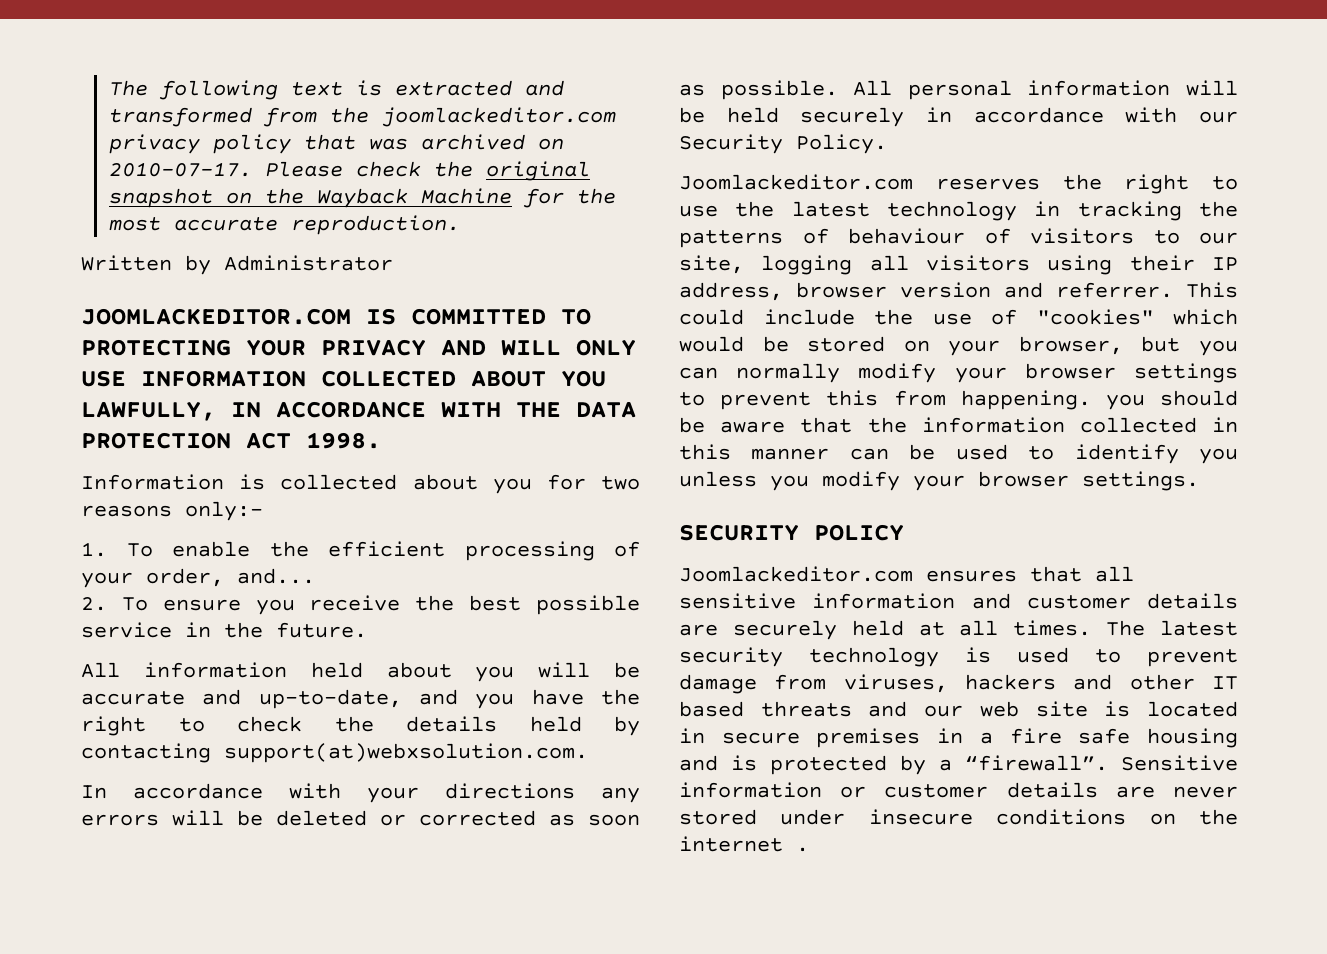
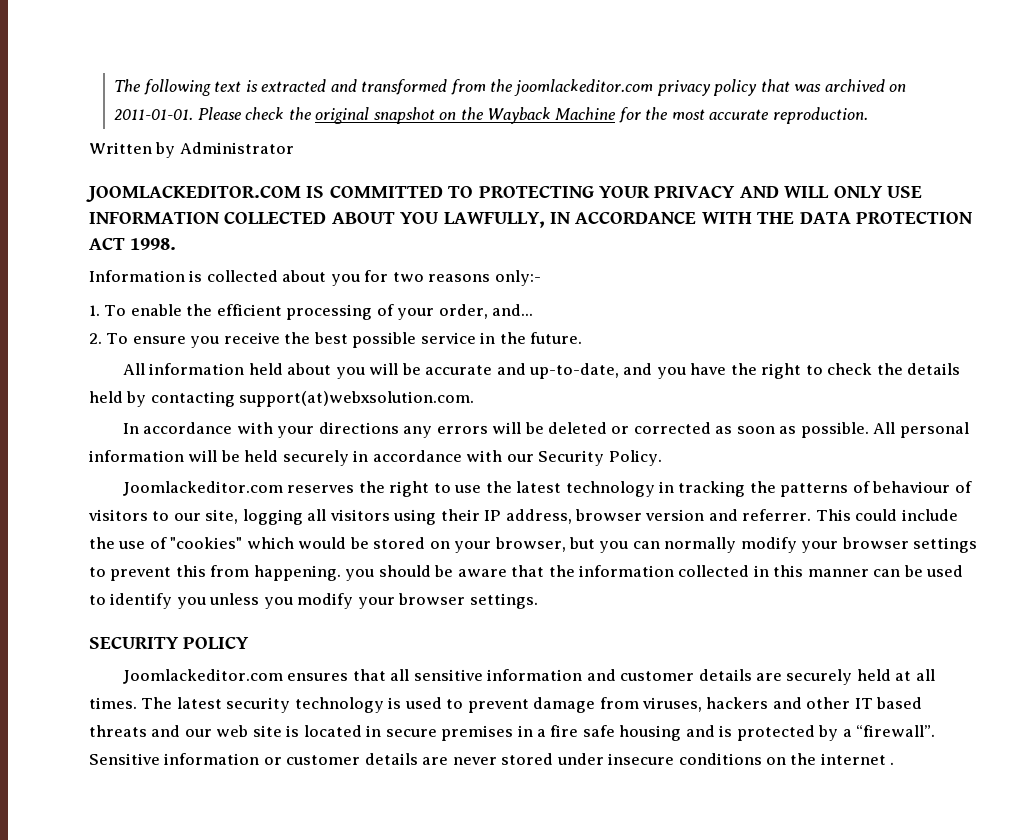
[108,162,252,177] 2010-07-17. -> [114,109,194,120] 2011-01-01.

